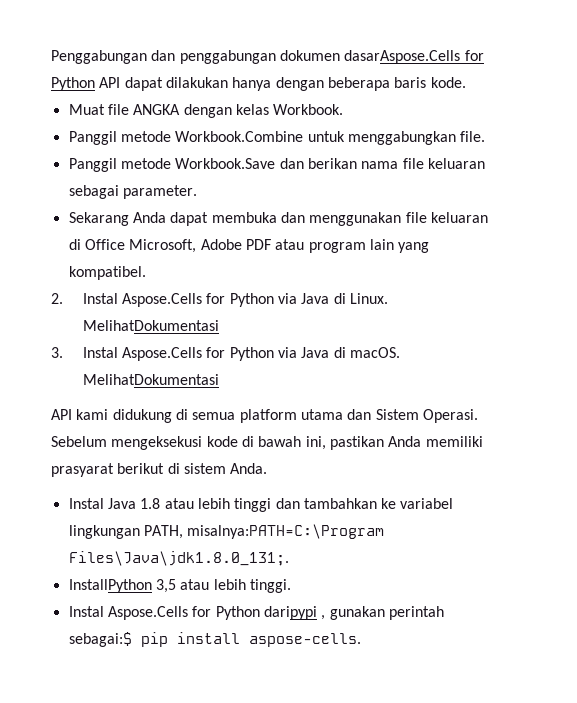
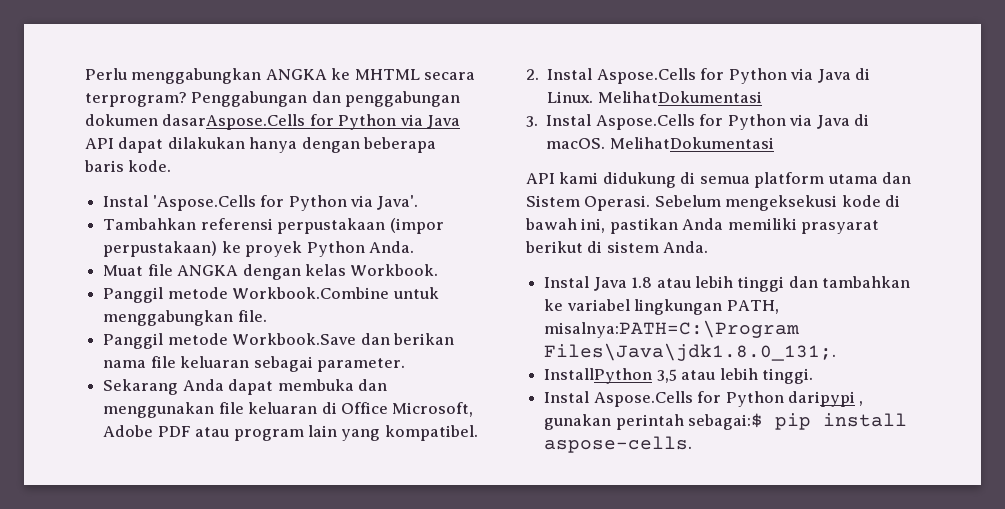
(51, 57) none -> [85,68,476,84] [85,92,187,107] Perlu menggabungkan ANGKA ke MHTML secara terprogram?
(95, 84) none -> [399,114,461,129] via Java
(466, 82) none -> [103,195,419,211] [103,218,444,234] [103,241,414,257] // Instal 'Aspose.Cells for Python via Java'. // Tambahkan referensi perpustakaan (impor perpustakaan) ke proyek Python Anda.

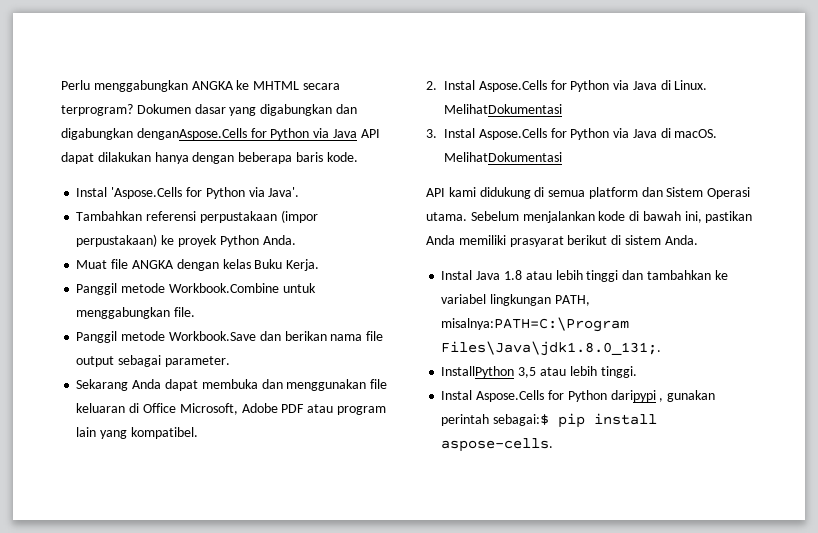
[191,91,461,107] [85,114,306,130] Penggabungan dan penggabungan dokumen dasarAspose.Cells -> [136,104,357,116] [61,128,247,140] Dokumen dasar yang digabungkan dan digabungkan denganAspose.Cells
[350,264,439,276] Workbook. -> [254,259,320,271] Buku Kerja.
[180,356,250,368] keluaran -> [76,356,115,367] output
[827,174,878,184] utama -> (638, 193) none
[584,195,838,211] Operasi. Sebelum mengeksekusi -> [707,187,751,199] [426,211,595,223] Operasi utama. Sebelum menjalankan

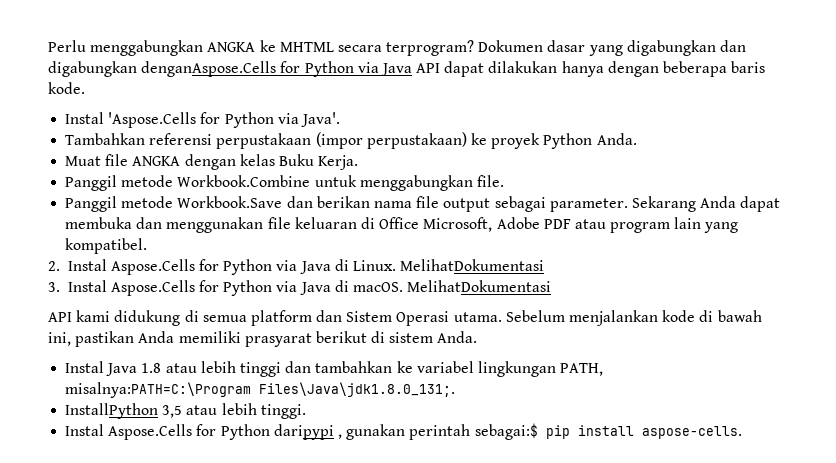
(230, 361) // -> (628, 205) none

